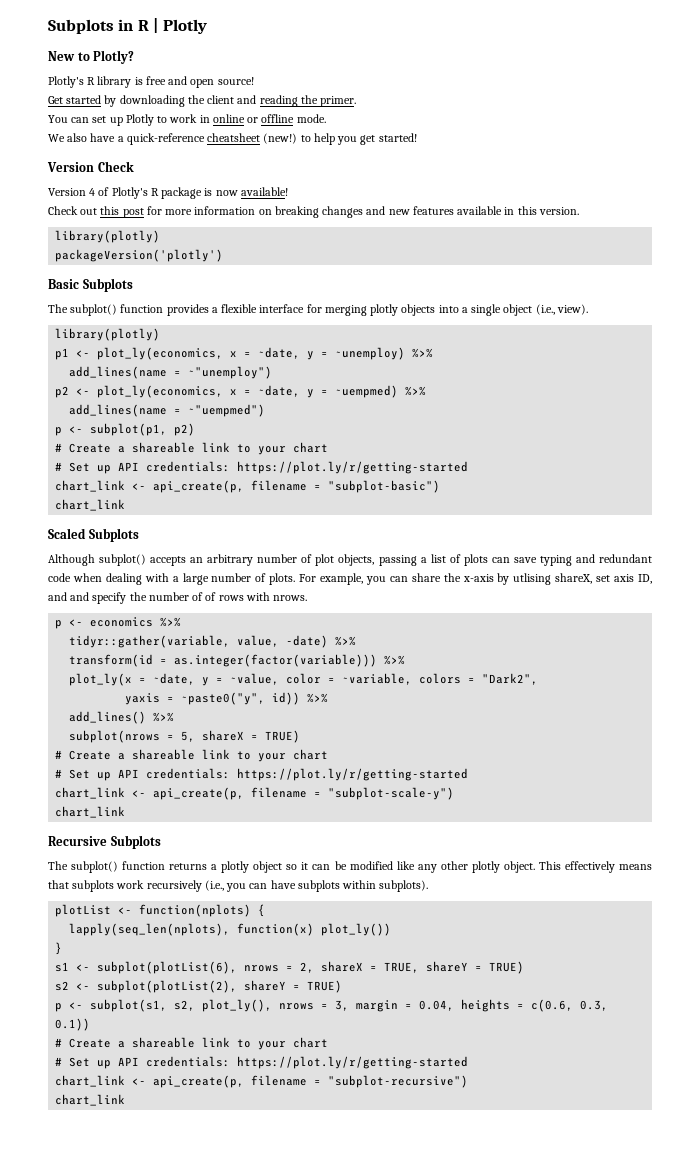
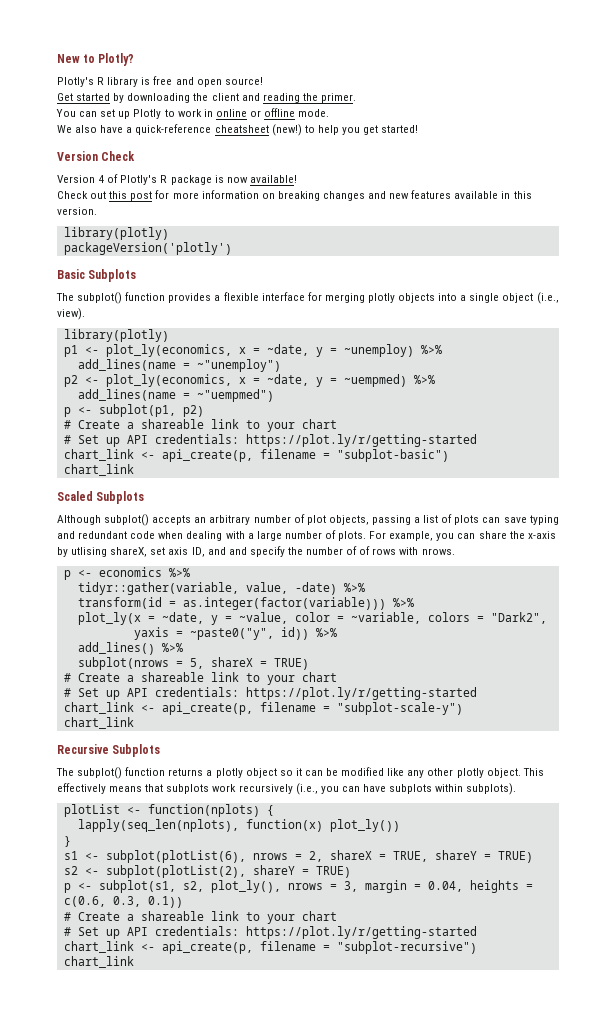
[48,18,207,34] Subplots in R | Plotly // -> (57, 58) none

